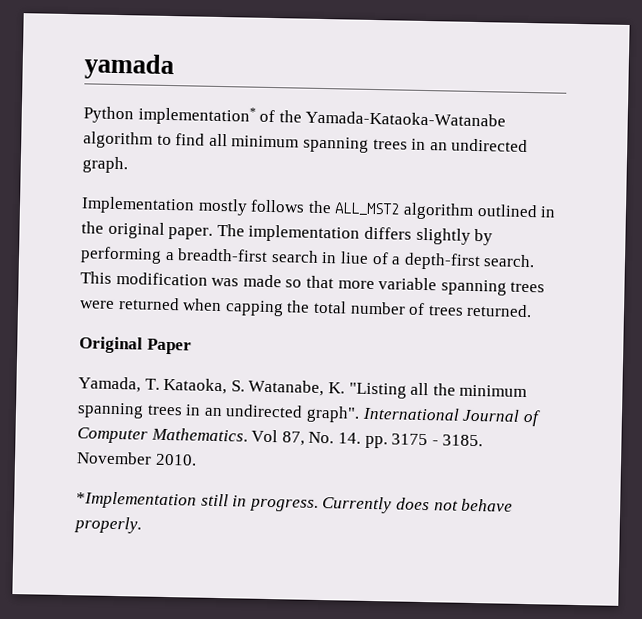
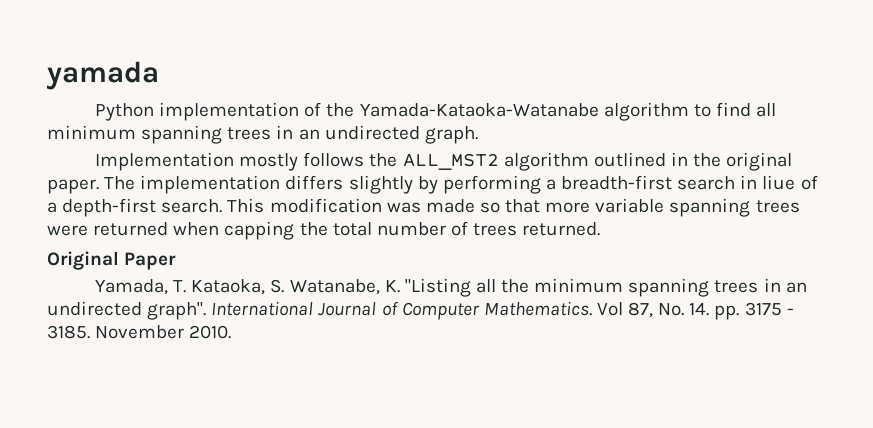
[137,105,256,126] implementation* -> [159,102,300,121] implementation
[76,491,514,514] [74,516,142,534] // *Implementation still in progress. Currently does not behave properly. -> (232, 332) none

